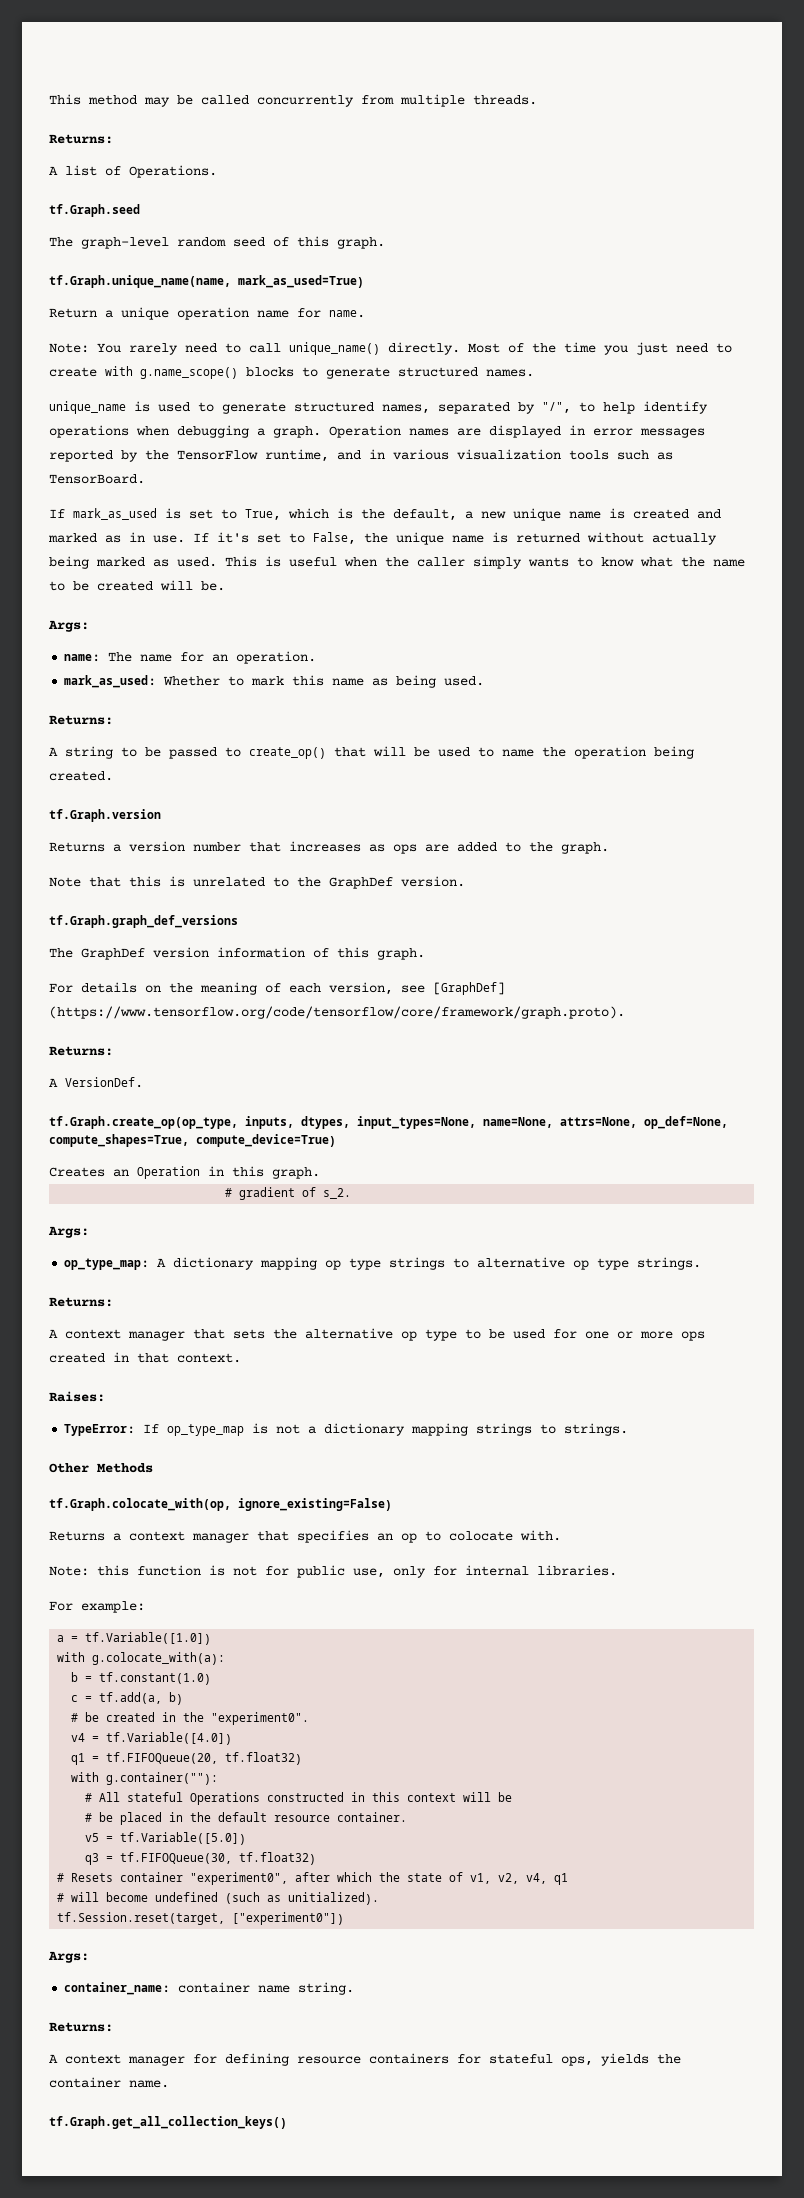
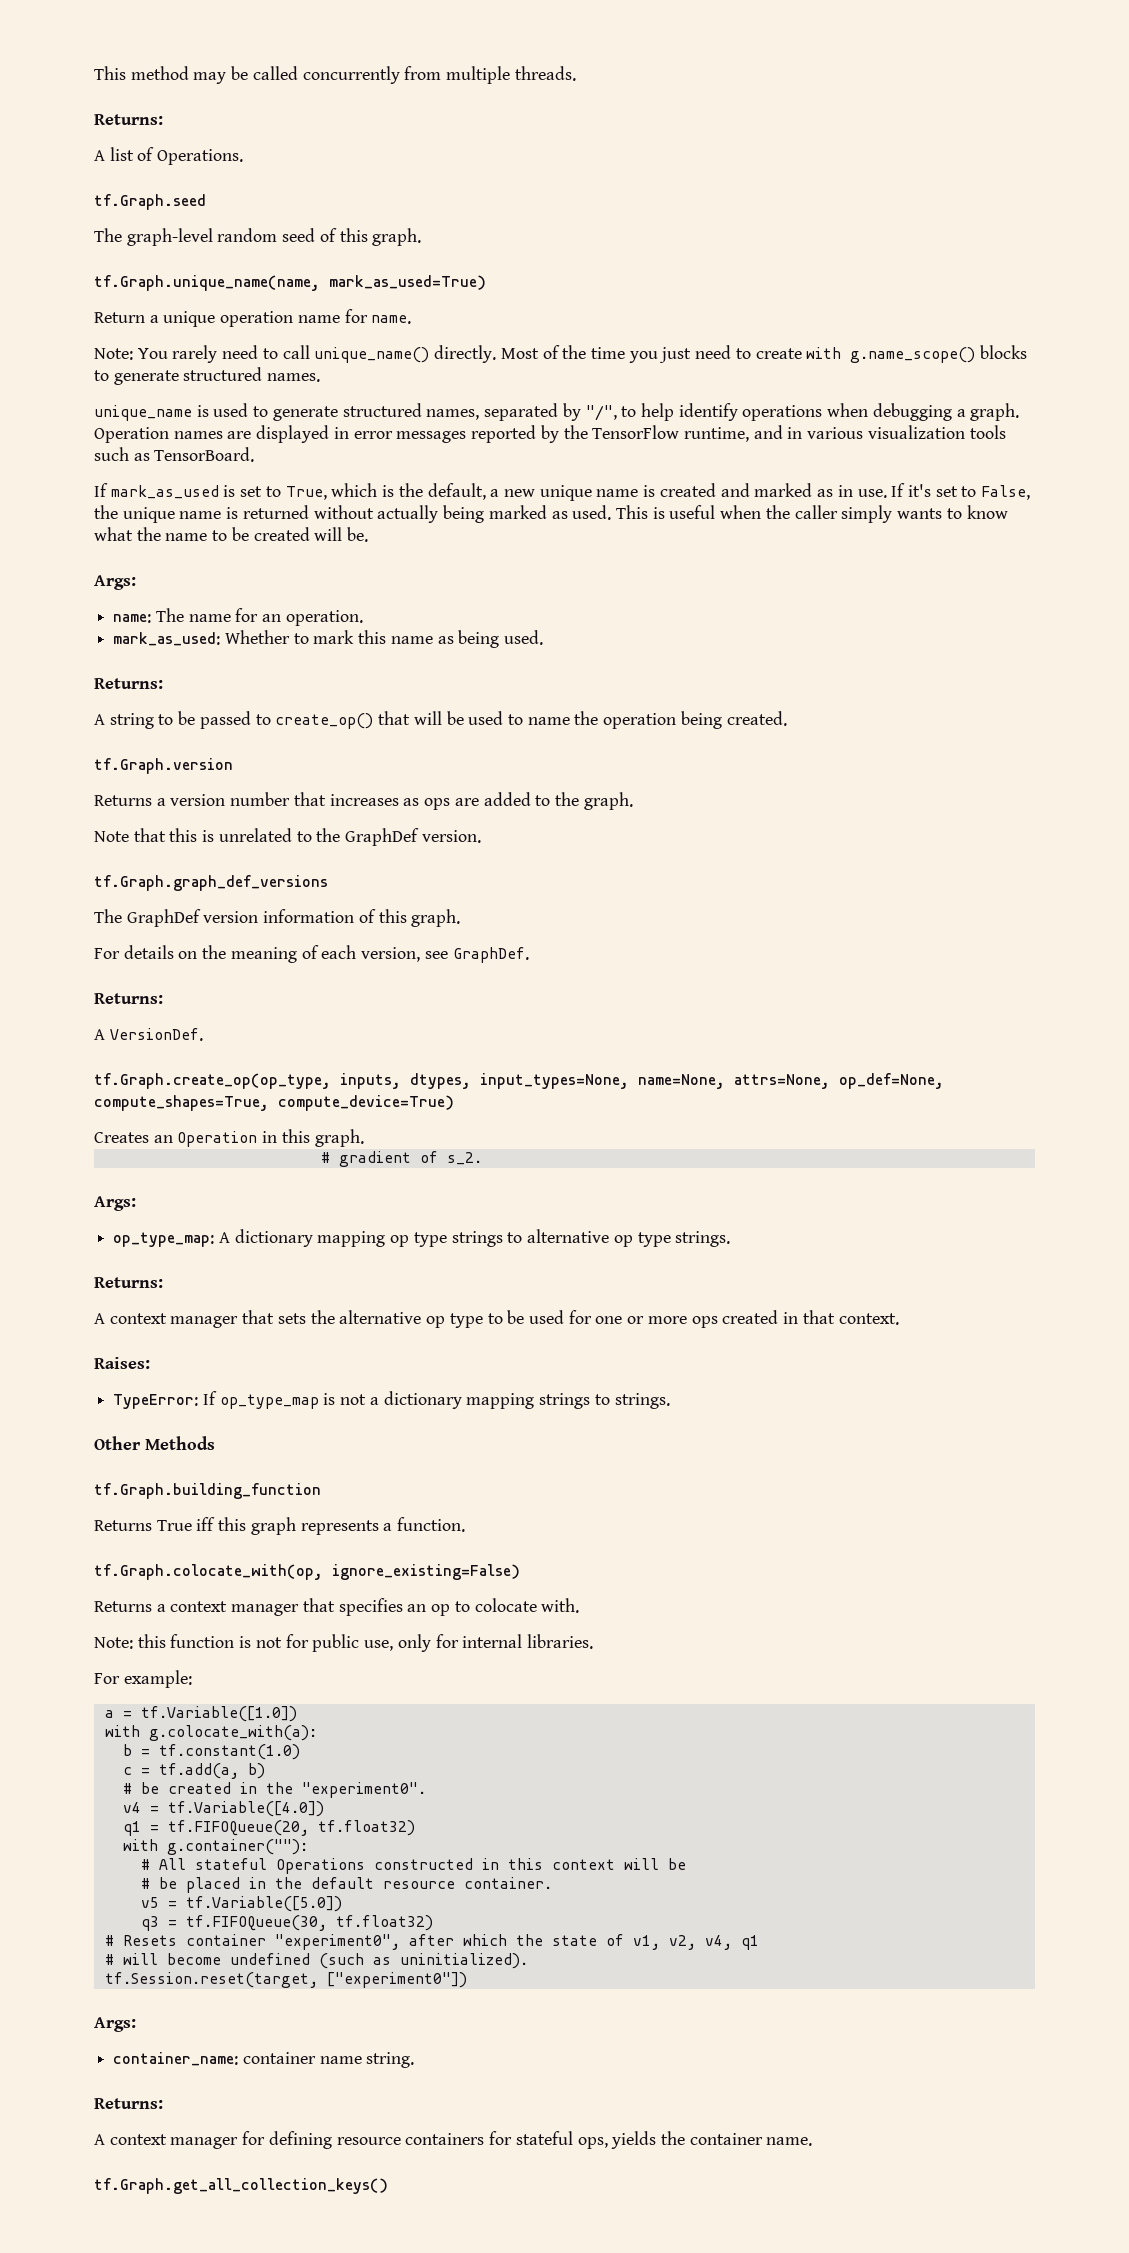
[433,982,505,995] [49,1006,625,1019] [GraphDef] (https://www.tensorflow.org/code/tensorflow/core/framework/graph.proto). -> [452,947,529,963] GraphDef.
(153, 1468) none -> [94,1483,321,1499] [94,1517,466,1535] // tf.Graph.building_function // Returns True iff this graph represents a function.
[288,1892,380,1905] unitialized). -> [399,1953,528,1969] uninitialized).

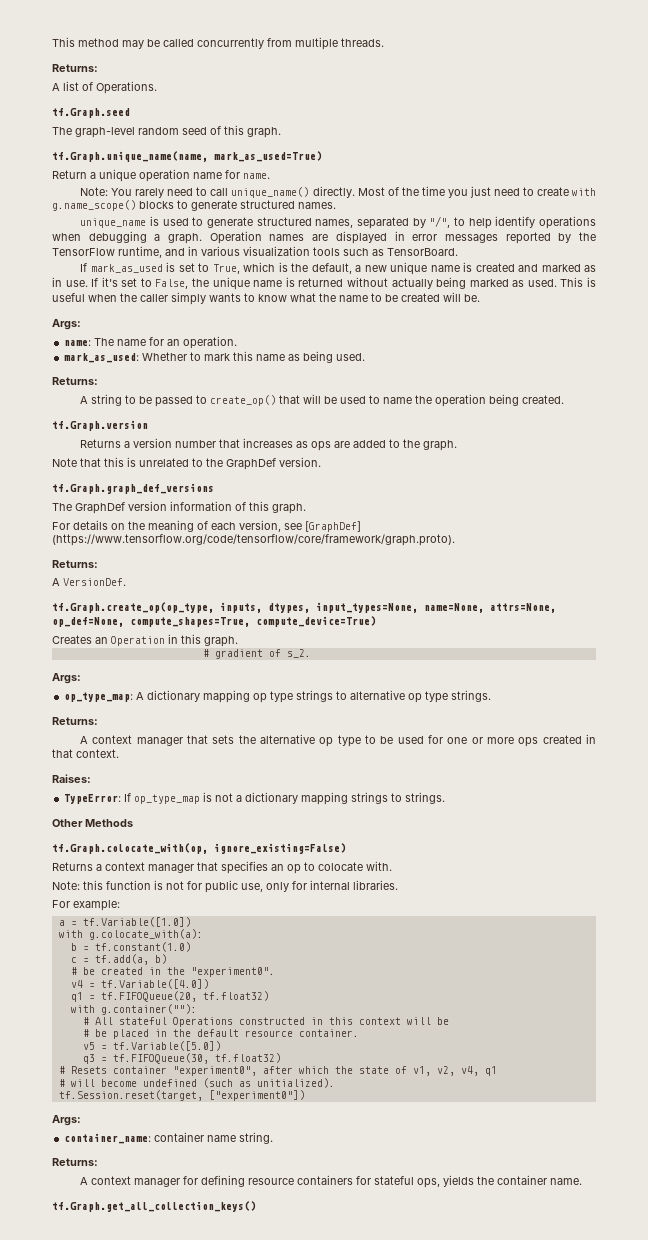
[452,947,529,963] GraphDef. -> [305,521,361,532] [52,534,455,546] [GraphDef] (https://www.tensorflow.org/code/tensorflow/core/framework/graph.proto).
[94,1483,321,1499] [94,1517,466,1535] // tf.Graph.building_function // Returns True iff this graph represents a function. -> (133, 823) none
[399,1953,528,1969] uninitialized). -> [256,1078,335,1088] unitialized).

